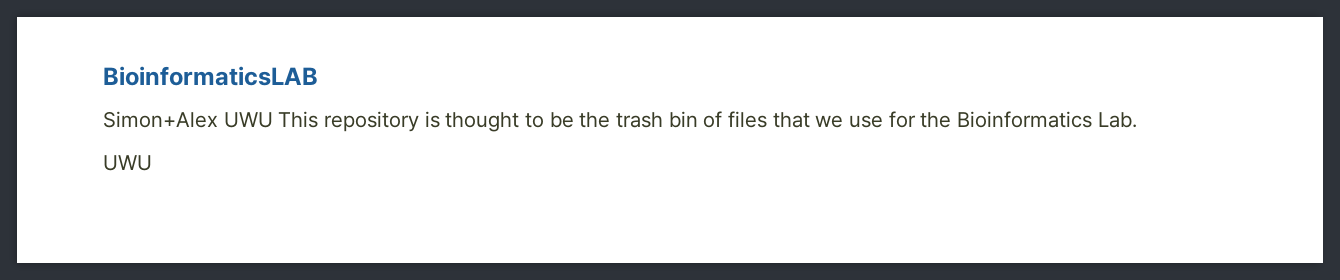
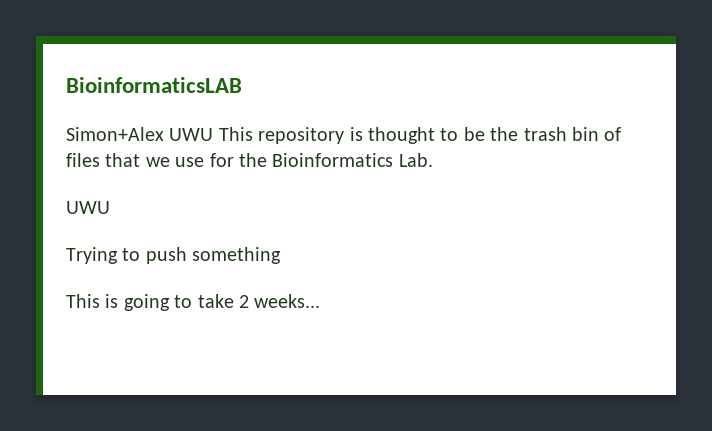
(152, 163) none -> [66,247,282,264] [66,294,321,311] // Trying to push something // This is going to take 2 weeks...

